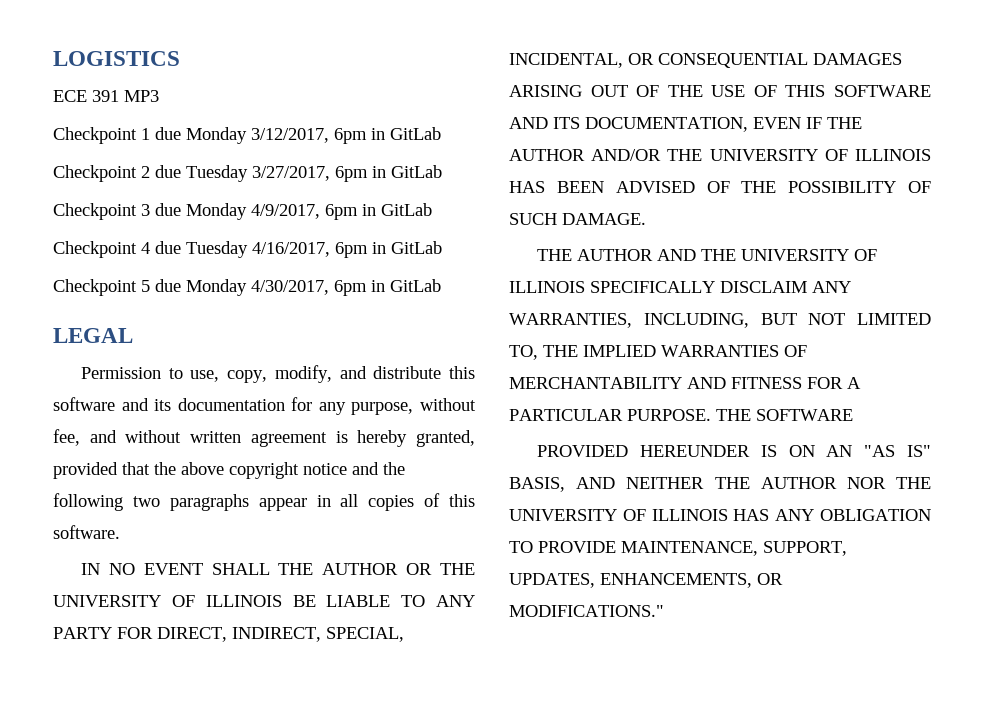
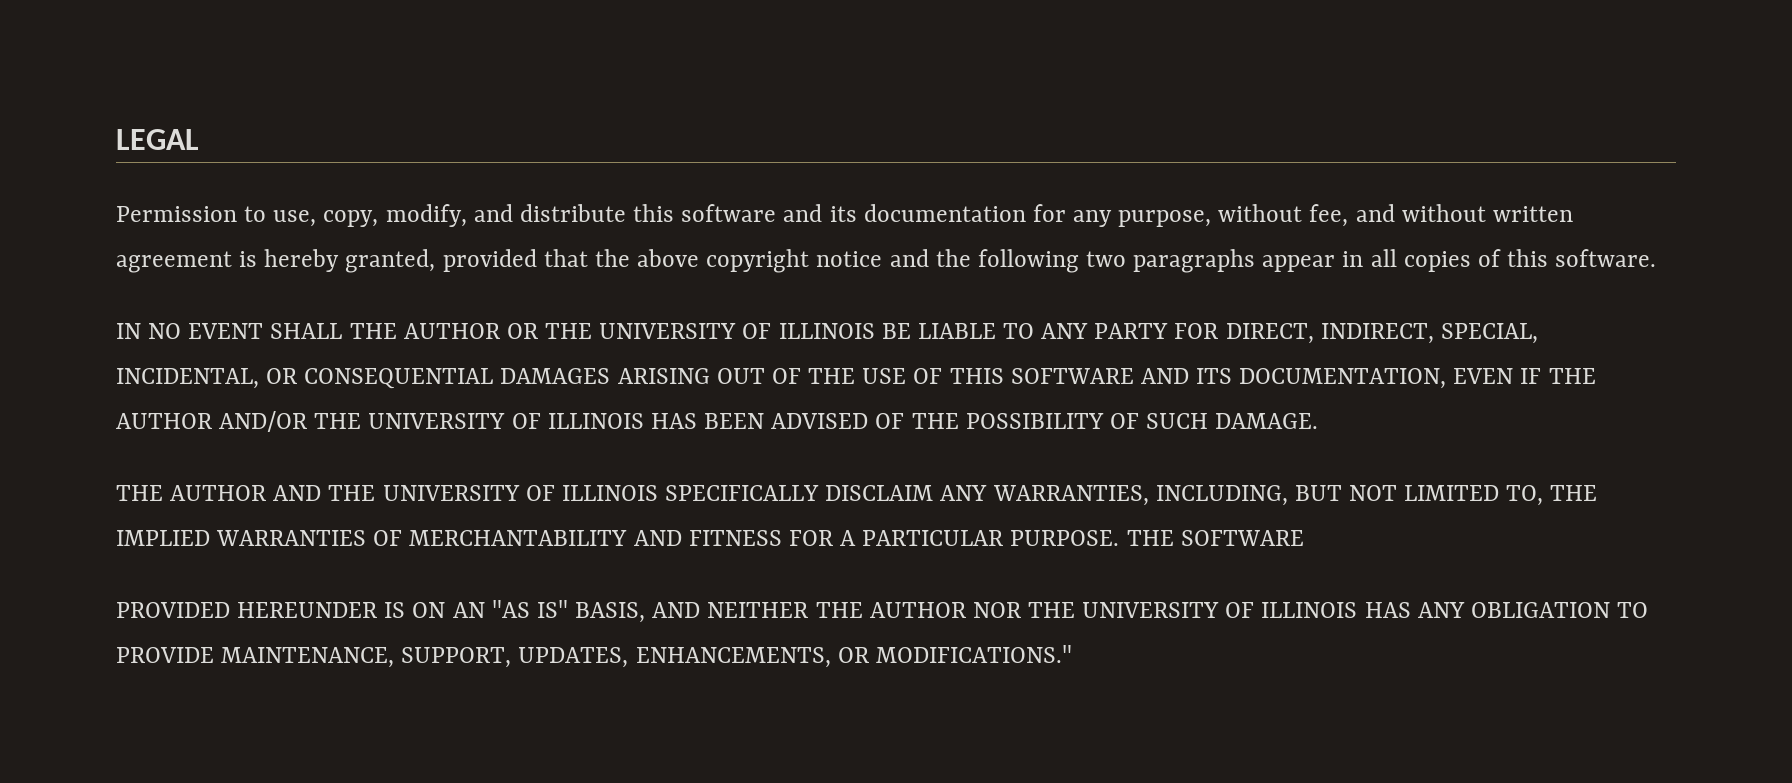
[53,51,180,66] [53,90,159,102] [53,127,441,144] [53,165,442,182] [53,203,432,220] [53,241,442,258] [53,279,441,296] LOGISTICS // ECE 391 MP3 // Checkpoint 1 due Monday 3/12/2017, 6pm in GitLab // Checkpoint 2 due Tuesday 3/27/2017, 6pm in GitLab // Checkpoint 3 due Monday 4/9/2017, 6pm in GitLab // Checkpoint 4 due Tuesday 4/16/2017, 6pm in GitLab // Checkpoint 5 due Monday 4/30/2017, 6pm in GitLab // -> (116, 139) none

